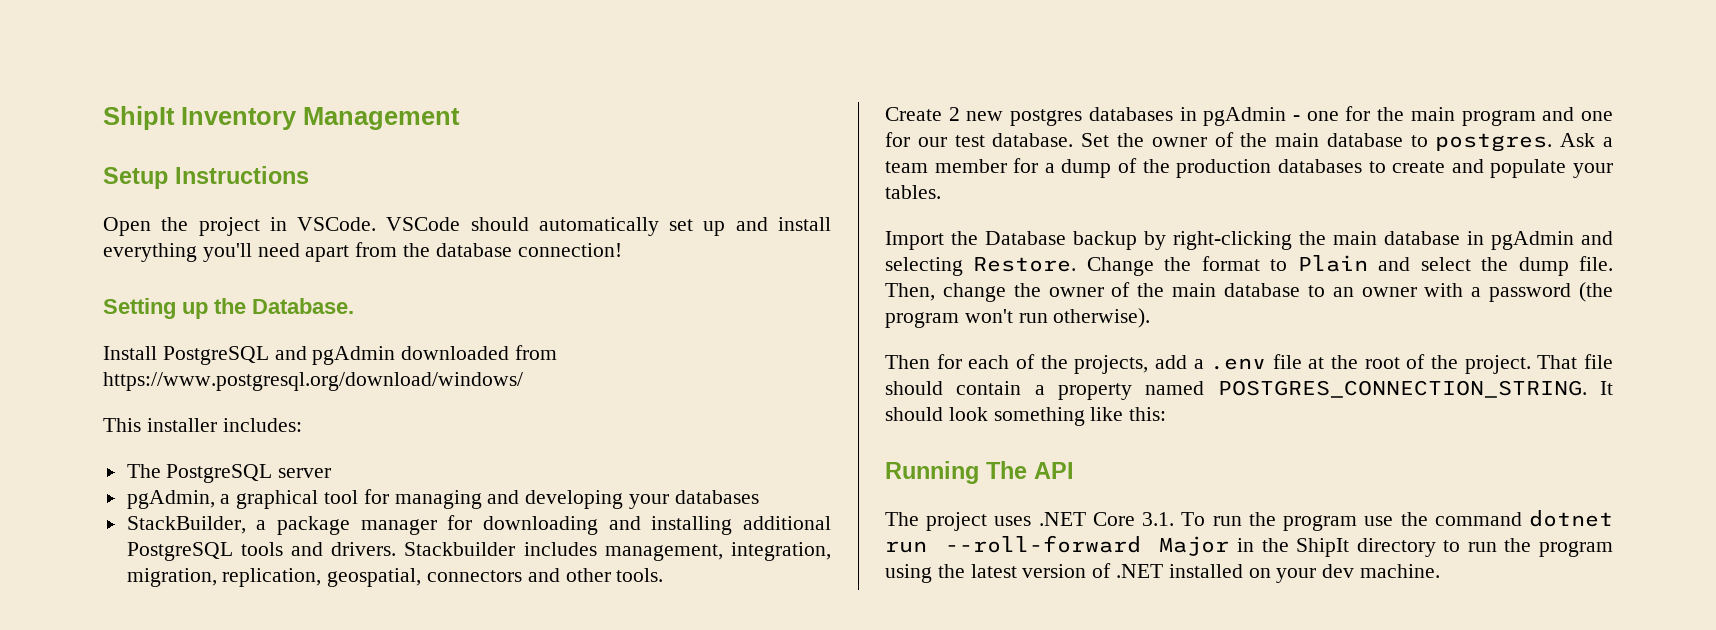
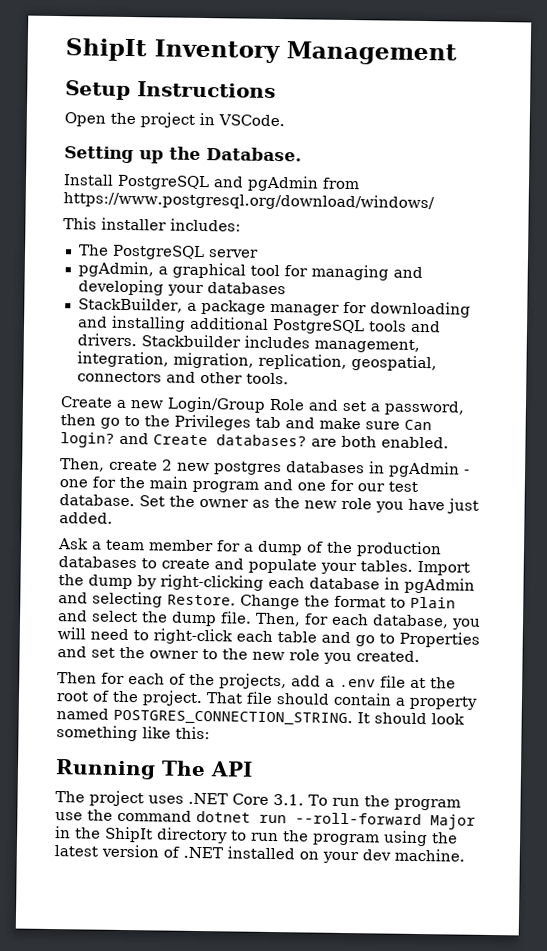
[386,217,831,236] [103,242,622,262] VSCode should automatically set up and install everything you'll need apart from the database connection! -> (285, 120) none
[401,346,510,360] downloaded -> (319, 183) none
(942, 114) none -> [116,396,465,416] [60,414,432,431] [60,432,449,449] [60,458,158,472] a new Login/Group Role and set a password, then go to the Privileges tab and make sure Can login? and Create databases? are both enabled. // Then, create
[1214,132,1553,152] of the main database to postgres. -> [252,497,479,514] [59,512,113,524] as the new role you have just added. //
(941, 192) // -> (413, 566) none
[985,231,1377,250] Database backup by right-clicking the main -> [88,574,305,591] dump by right-clicking each
[942,282,1613,302] [885,308,1151,328] change the owner of the main database to an owner with a password (the program won't run otherwise). -> [304,613,481,630] [57,627,480,648] [57,646,420,665] for each database, you will need to right-click each table and go to Properties and set the owner to the new role you created.

